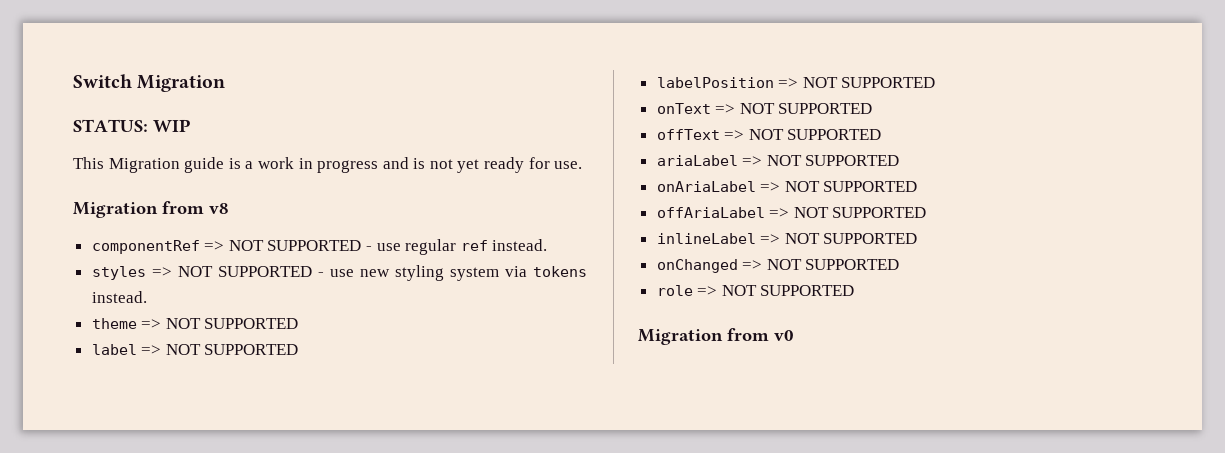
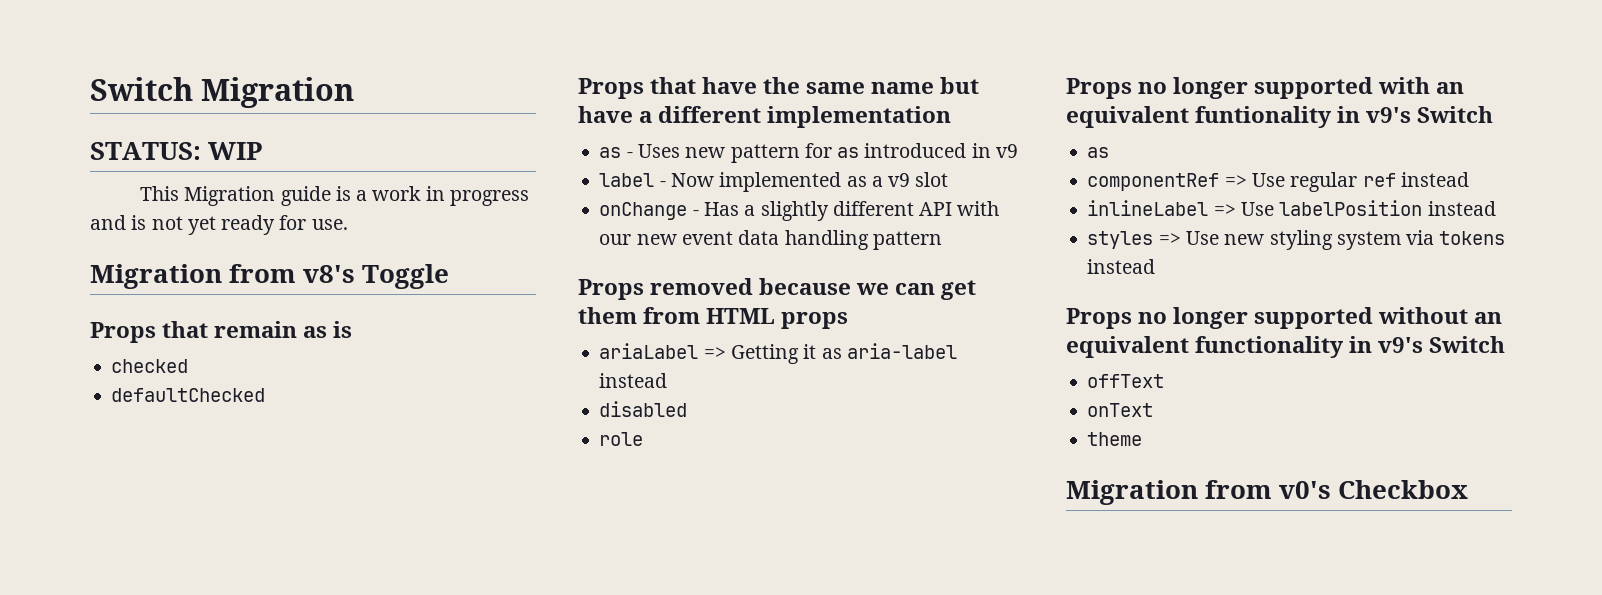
[209,203,229,214] [91,239,548,255] [91,266,354,280] v8 // componentRef => NOT SUPPORTED - use regular ref instead. // styles => NOT SUPPORTED - use -> [303,264,450,289] [90,321,353,343] [111,359,189,373] [111,388,266,402] [578,77,980,99] [578,106,952,128] [599,143,1018,163] [599,172,949,192] [599,201,1000,221] [599,230,942,250] [578,278,977,300] [578,307,849,329] [599,343,957,364] [599,373,668,388] [599,401,688,417] [599,432,644,446] [1066,77,1465,99] [1066,106,1494,128] [1087,147,1110,158] [1087,172,1469,192] [1087,200,1496,216] [1087,231,1219,249] v8's Toggle // Props that remain as is // checked // defaultChecked // Props that have the same name but have a different implementation // as - Uses new pattern for as introduced in v9 // label - Now implemented as a v9 slot // onChange - Has a slightly different API with our new event data handling pattern // Props removed because we can get them from HTML props // ariaLabel => Getting it as aria-label instead // disabled // role // Props no longer supported with an equivalent funtionality in v9's Switch // as // componentRef => Use regular ref instead // inlineLabel => Use labelPosition instead // styles => Use
[91,291,147,303] [91,318,299,329] [91,344,299,355] [656,77,936,88] [656,103,873,114] [656,129,882,140] [656,155,900,166] [656,181,918,192] [656,207,927,218] [656,233,918,244] [656,259,900,273] [656,285,855,296] [638,328,794,345] instead. // theme => NOT SUPPORTED // label => NOT SUPPORTED // labelPosition => NOT SUPPORTED // onText => NOT SUPPORTED // offText => NOT SUPPORTED // ariaLabel => NOT SUPPORTED // onAriaLabel => NOT SUPPORTED // offAriaLabel => NOT SUPPORTED // inlineLabel => NOT SUPPORTED // onChanged => NOT SUPPORTED // role => NOT SUPPORTED // Migration from v0 -> [1087,259,1156,274] [1066,307,1503,329] [1066,336,1506,358] [1087,374,1165,388] [1087,403,1154,417] [1087,432,1143,446] [1066,480,1469,505] instead // Props no longer supported without an equivalent functionality in v9's Switch // offText // onText // theme // Migration from v0's Checkbox

